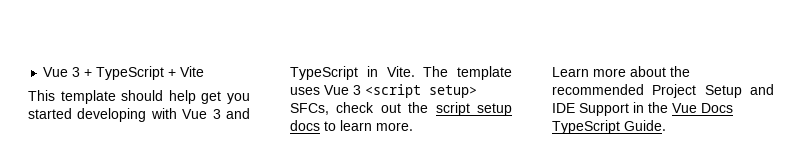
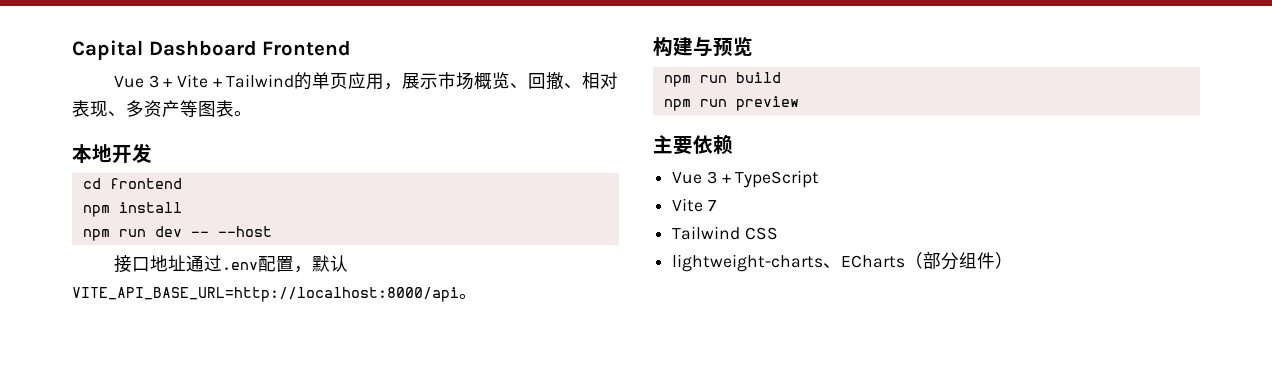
(43, 72) none -> [72,40,352,60] [113,72,619,90] [72,100,252,117] [72,143,152,163] [82,178,182,189] [82,202,182,217] [82,226,272,241] [113,255,348,273] [72,287,477,302] [653,37,753,57] [663,72,781,87] [663,96,799,111] [653,134,733,155] Capital Dashboard Frontend // Vue 3 + Vite + Tailwind的单页应用，展示市场概览、回撤、相对表现、多资产等图表。 // 本地开发 // cd frontend // npm install // npm run dev -- --host // 接口地址通过.env配置，默认VITE_API_BASE_URL=http://localhost:8000/api。 // 构建与预览 // npm run build // npm run preview // 主要依赖 //
[168,66,205,77] [28,90,250,104] [28,108,251,122] [290,66,512,80] [290,84,477,98] [290,102,512,116] [290,120,413,131] [552,66,690,77] [552,84,774,98] [552,102,733,116] [552,120,666,134] + Vite // This template should help get you started developing with Vue 3 and TypeScript in Vite. The template uses Vue 3 <script setup> SFCs, check out the script setup docs to learn more. // Learn more about the recommended Project Setup and IDE Support in the Vue Docs TypeScript Guide. -> [672,198,716,212] [672,226,778,240] [672,252,1014,272] // Vite 7 // Tailwind CSS // lightweight-charts、ECharts（部分组件）

